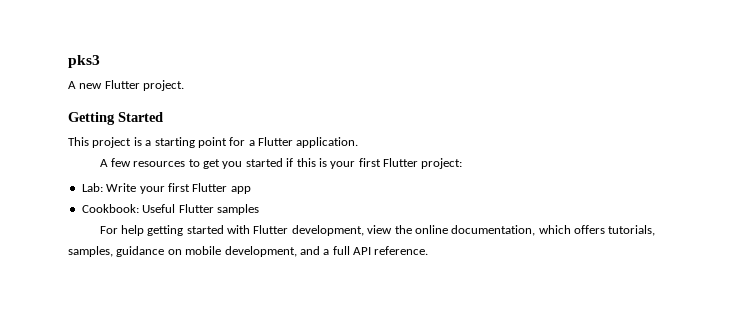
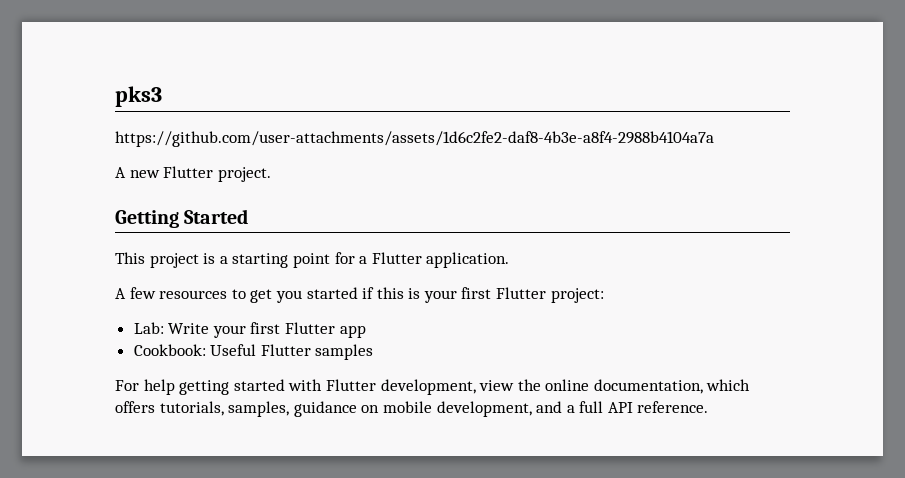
(100, 61) none -> [115,131,714,147] // https://github.com/user-attachments/assets/1d6c2fe2-daf8-4b3e-a8f4-2988b4104a7a

